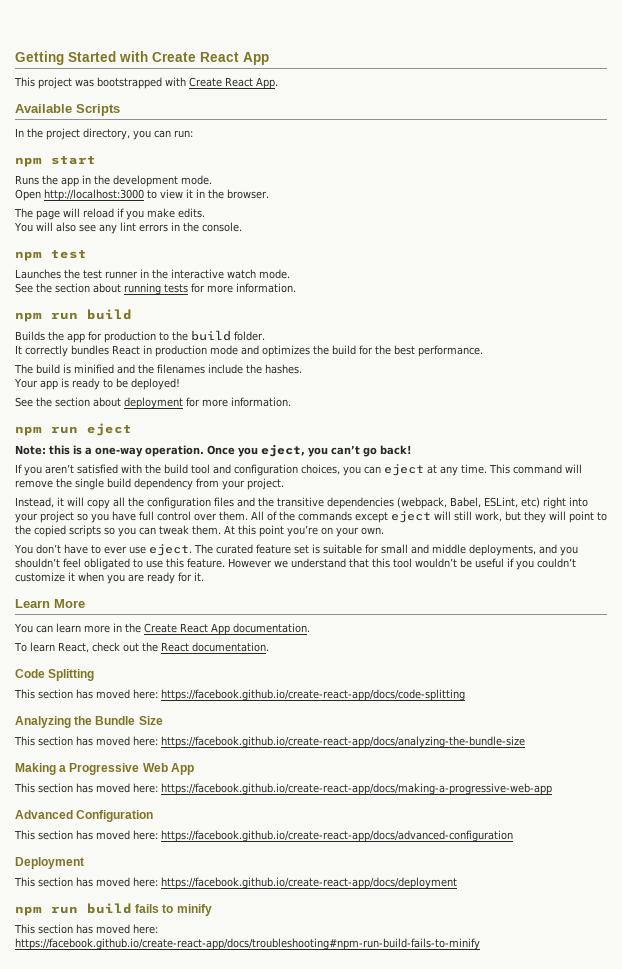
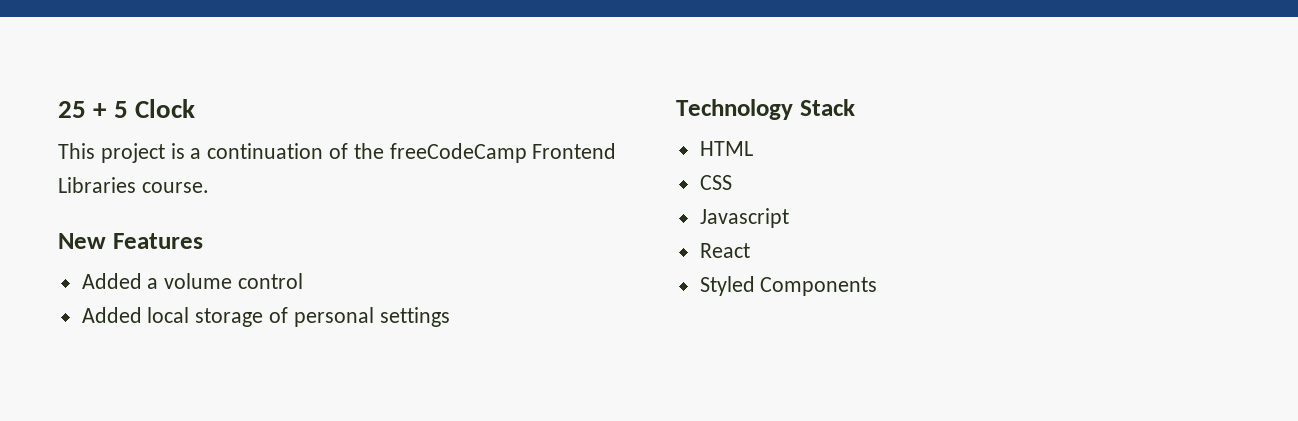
[15,51,269,65] [14,77,278,89] [15,104,120,116] [15,128,193,140] [15,156,96,167] [15,175,212,187] [15,189,269,201] [14,208,205,220] [14,222,242,234] [15,250,87,261] [15,269,290,279] [15,283,296,295] [15,309,132,322] [15,330,265,343] [15,345,483,357] [14,364,302,374] [14,378,180,390] [15,397,291,409] [15,423,132,436] [15,444,412,457] [15,464,582,476] [15,478,284,490] [15,497,588,509] [15,511,607,523] [15,525,384,537] [14,544,578,556] [15,558,576,570] [15,572,204,584] [15,599,85,608] [14,623,310,635] [14,642,269,653] [15,669,95,681] [14,689,465,701] [15,716,163,728] [14,736,525,748] [15,763,194,775] [14,783,552,795] [15,810,154,822] [14,830,513,842] [15,857,84,869] [14,877,457,889] [15,903,212,916] [14,924,158,934] [15,938,480,950] Getting Started with Create React App // This project was bootstrapped with Create React App. // Available Scripts // In the project directory, you can run: // npm start // Runs the app in the development mode. // Open http://localhost:3000 to view it in the browser. // The page will reload if you make edits. // You will also see any lint errors in the console. // npm test // Launches the test runner in the interactive watch mode. // See the section about running tests for more information. // npm run build // Builds the app for production to the build folder. // It correctly bundles React in production mode and optimizes the build for the best performance. // The build is minified and the filenames include the hashes. // Your app is ready to be deployed! // See the section about deployment for more information. // npm run eject // Note: this is a one-way operation. Once you eject, you can’t go back! // If you aren’t satisfied with the build tool and configuration choices, you can eject at any time. This command will remove the single build dependency from your project. // Instead, it will copy all the configuration files and the transitive dependencies (webpack, Babel, ESLint, etc) right into your project so you have full control over them. All of the commands except eject will still work, but they will point to the copied scripts so you can tweak them. At this point you’re on your own. // You don’t have to ever use eject. The curated feature set is suitable for small and middle deployments, and you shouldn’t feel obligated to use this feature. However we understand that this tool wouldn’t be useful if you couldn’t customize it when you are ready for it. // Learn More // You can learn more in the Create React App documentation. // To learn React, check out the React documentation. // Code Splitting // This section has moved here: https://facebook.github.io/create-react-app/docs/code-splitting // Analyzing the Bundle Size // This section has moved here: https://facebook.github.io/create-react-app/docs/analyzing-the-bundle-size // Making a Progressive Web App // This section has moved here: https://facebook.github.io/create-react-app/docs/making-a-progressive-web-app // Advanced Configuration // This section has moved here: https://facebook.github.io/create-react-app/docs/advanced-configuration // Deployment // This section has moved here: https://facebook.github.io/create-react-app/docs/deployment // npm run build fails to minify // This section has moved here: https://facebook.github.io/create-react-app/docs/troubleshooting#npm-run-build-fails-to-minify -> [58,99,195,118] [58,143,617,163] [58,177,209,193] [58,233,203,249] [81,273,304,289] [81,307,450,327] [676,99,855,120] [699,141,753,156] [699,175,732,190] [699,208,789,228] [699,243,750,258] [699,276,878,296] 25 + 5 Clock // This project is a continuation of the freeCodeCamp Frontend Libraries course. // New Features // Added a volume control // Added local storage of personal settings // Technology Stack // HTML // CSS // Javascript // React // Styled Components

